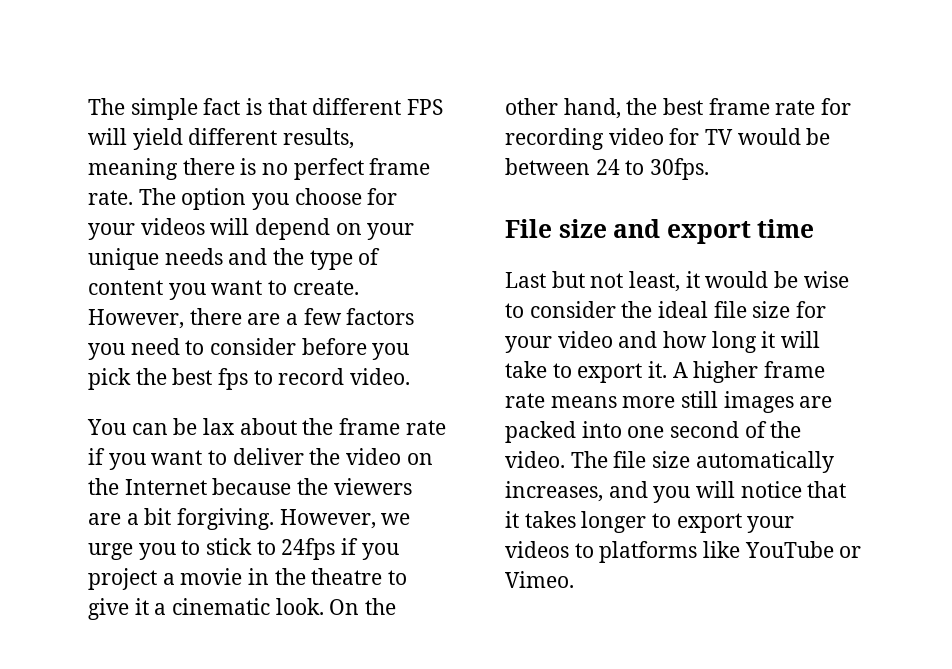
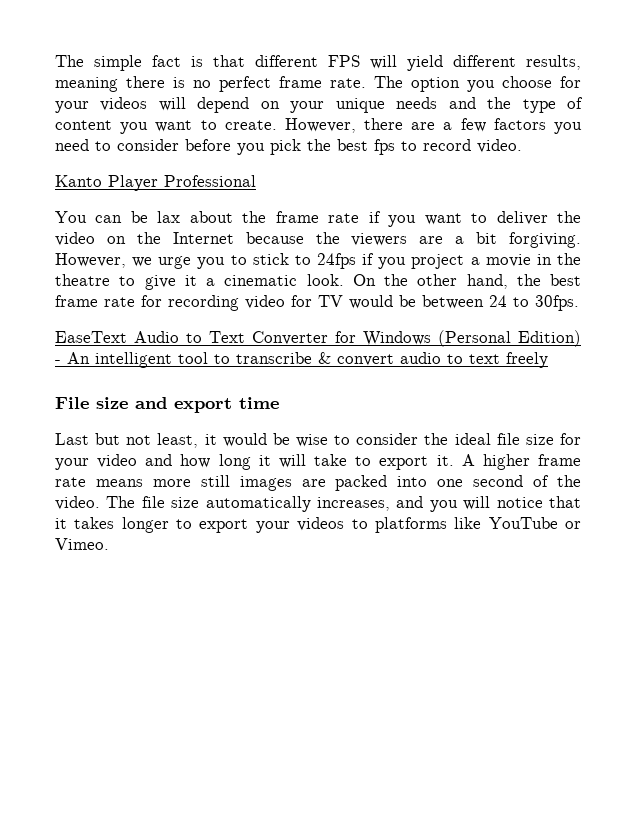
(411, 376) none -> [55,175,256,191] // Kanto Player Professional
(710, 169) none -> [55,330,581,347] [55,352,548,368] // EaseText Audio to Text Converter for Windows (Personal Edition) - An intelligent tool to transcribe & convert audio to text freely

